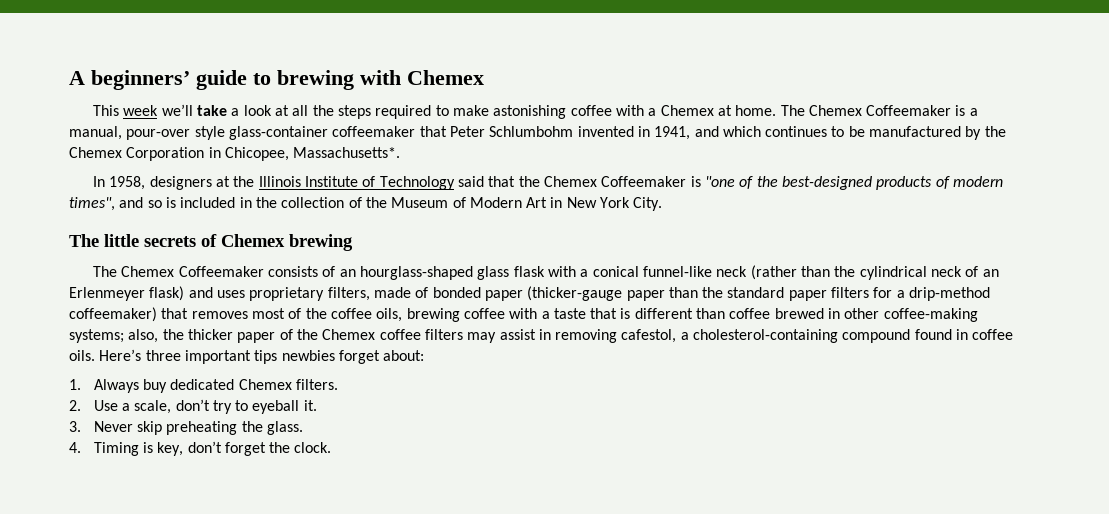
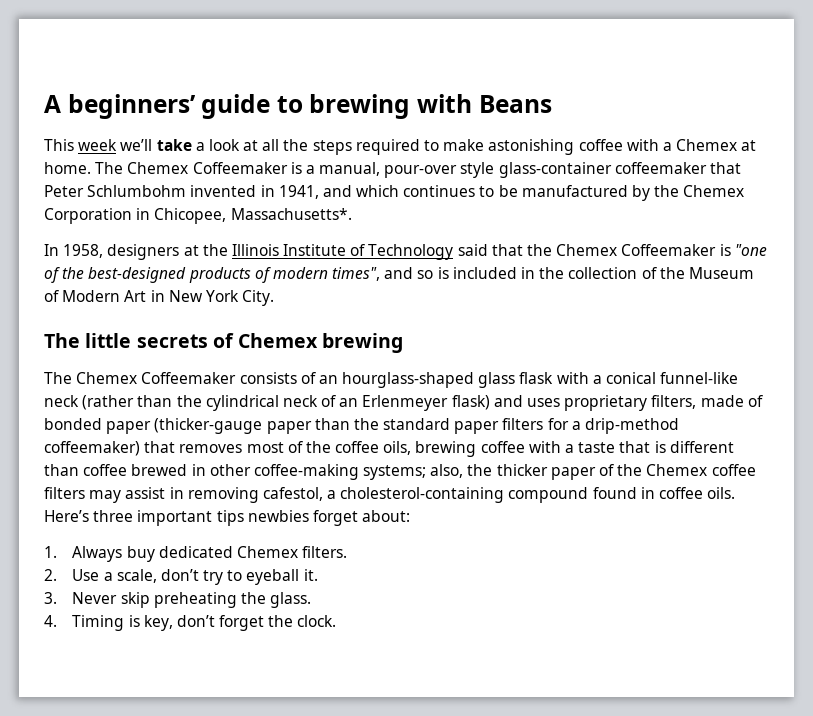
[407,70,484,85] Chemex -> [478,95,552,113] Beans

